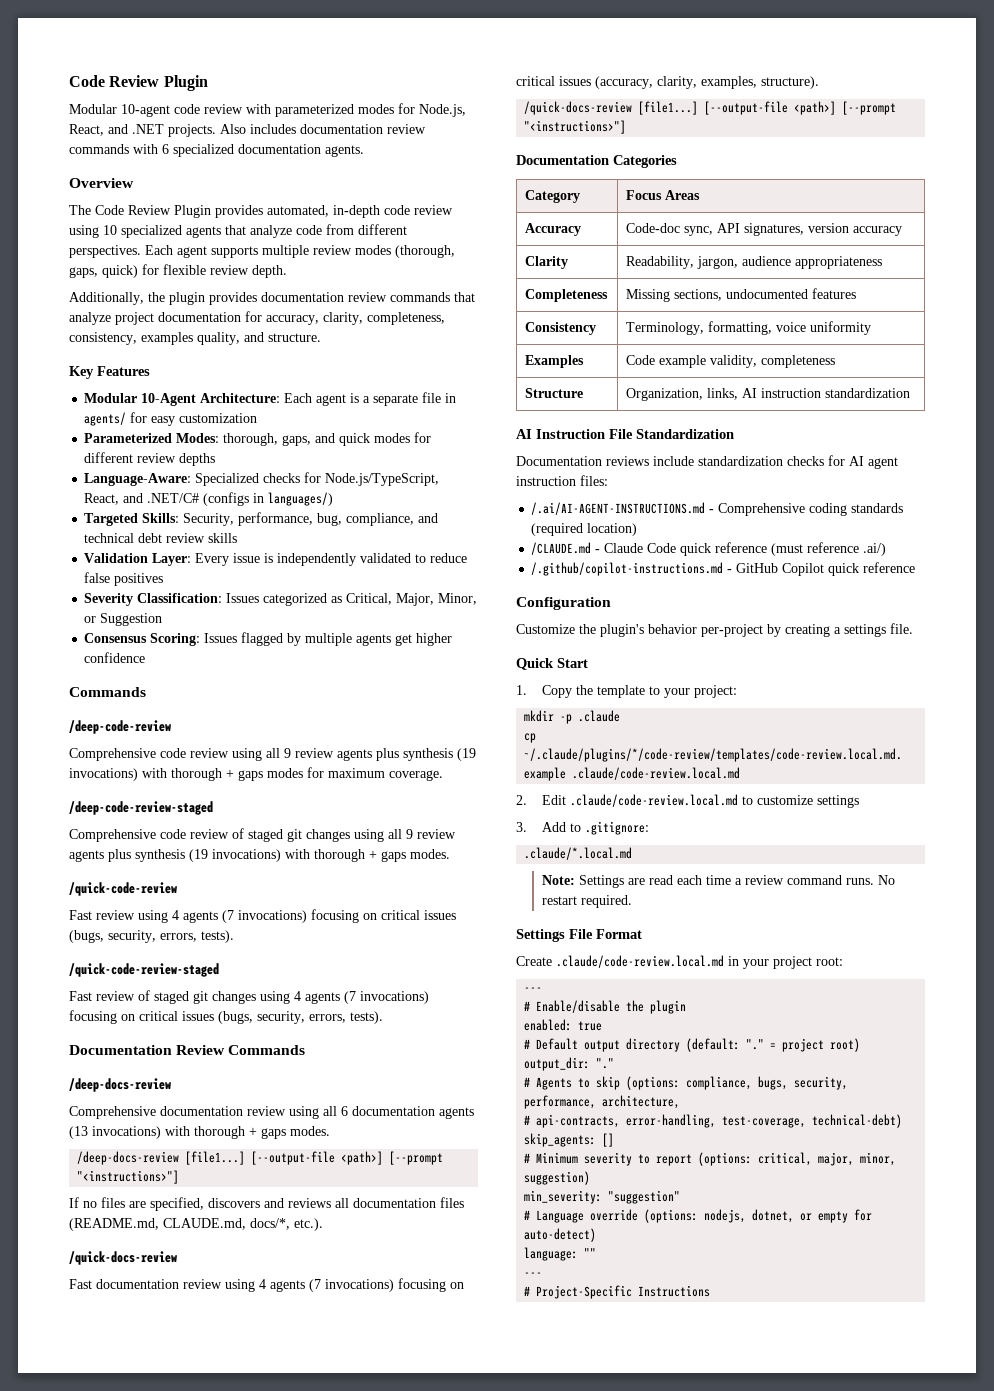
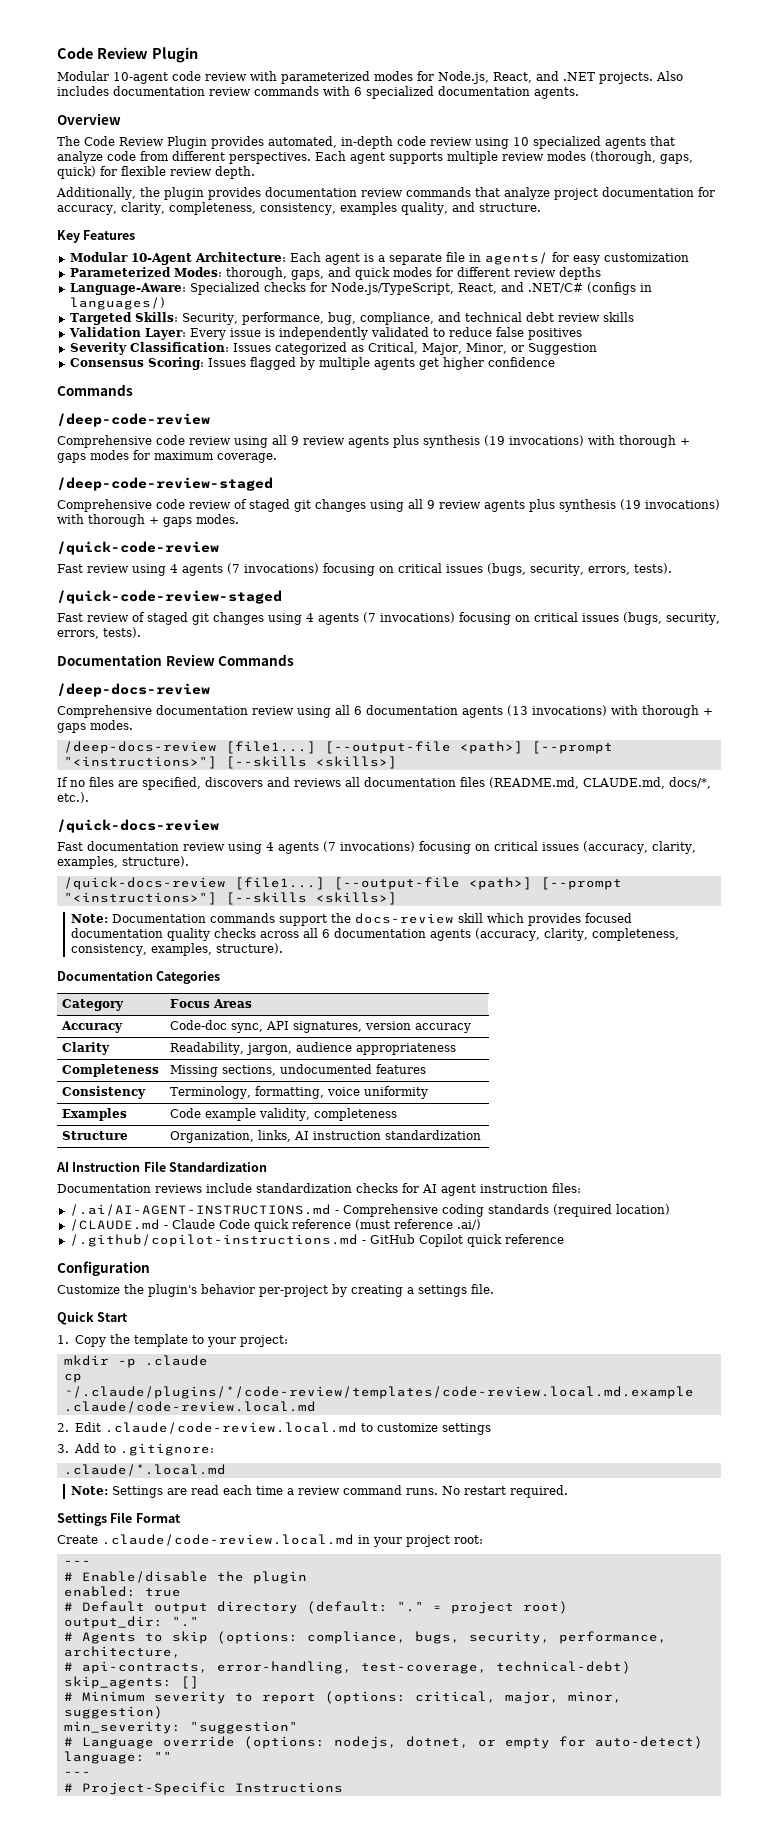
(180, 1177) none -> [225,756,397,769] [--skills <skills>]
(627, 127) none -> [225,892,397,905] [71,913,633,926] [71,928,680,941] [71,943,284,956] [--skills <skills>] // Note: Documentation commands support the docs-review skill which provides focused documentation quality checks across all 6 documentation agents (accuracy, clarity, completeness, consistency, examples, structure).

